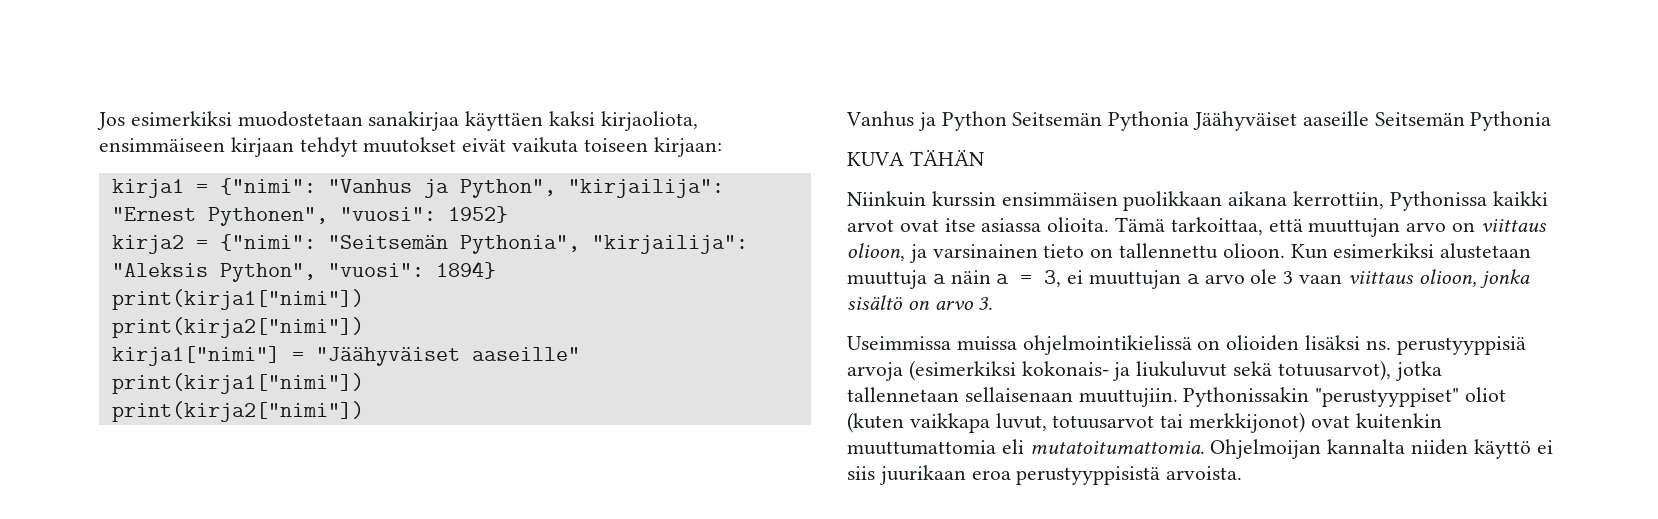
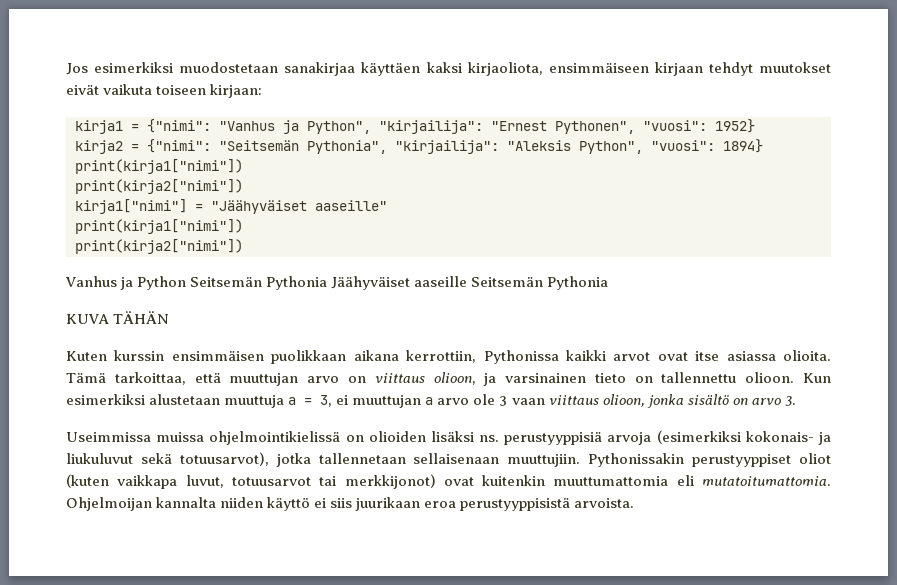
[847,191,926,207] Niinkuin -> [66,351,107,361] Kuten
[950,270,1010,284] näin a -> (297, 401) none
[1315,388,1460,407] "perustyyppiset" -> [692,454,792,467] perustyyppiset

